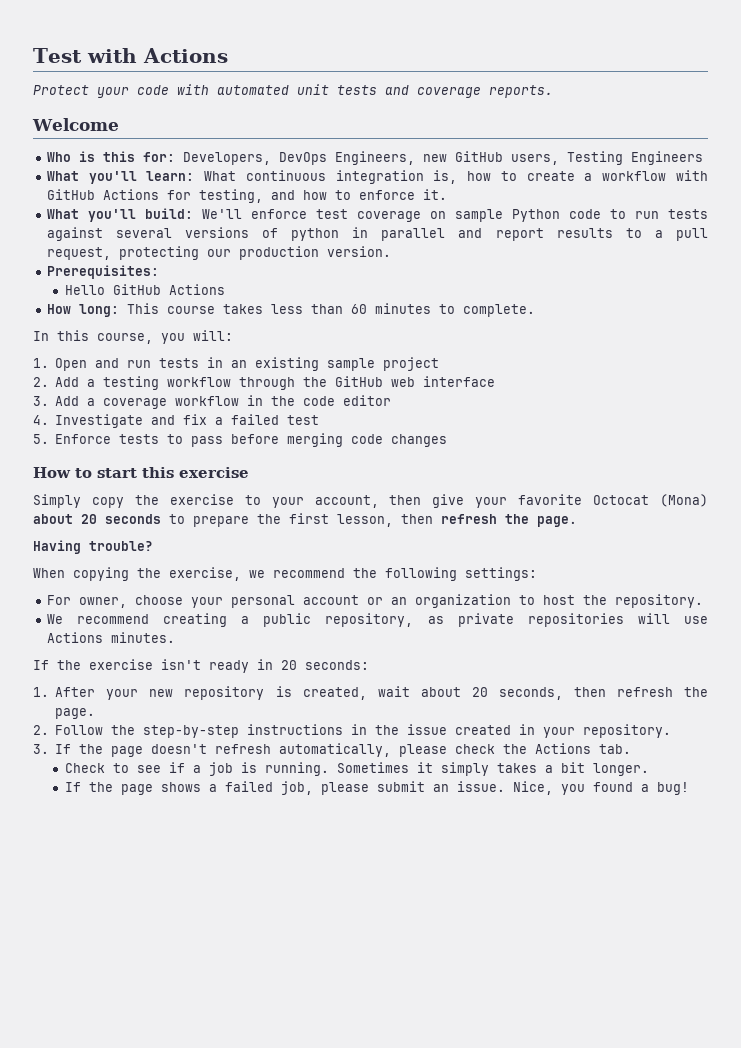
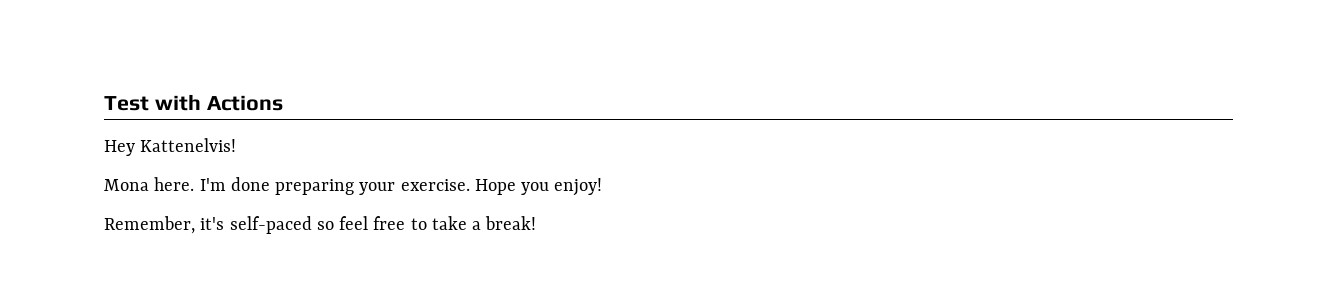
[33,84,553,98] [32,118,119,131] [46,151,703,165] [46,170,709,184] [46,189,447,203] [46,208,708,222] [46,227,708,241] [46,246,391,260] [46,265,159,279] [64,284,225,295] [46,303,535,317] [33,330,233,344] [33,357,440,371] [33,376,496,390] [33,395,392,409] [33,414,320,428] [33,433,448,447] [33,467,249,478] [33,494,708,508] [33,513,577,527] [33,540,153,554] [33,567,537,581] [46,594,703,608] [46,613,708,627] [46,632,175,643] [33,659,369,673] [33,686,708,700] [55,708,96,719] [33,724,672,738] [33,743,632,757] [64,762,649,776] [64,781,689,795] Protect your code with automated unit tests and coverage reports. // Welcome // Who is this for: Developers, DevOps Engineers, new GitHub users, Testing Engineers // What you'll learn: What continuous integration is, how to create a workflow with GitHub Actions for testing, and how to enforce it. // What you'll build: We'll enforce test coverage on sample Python code to run tests against several versions of python in parallel and report results to a pull request, protecting our production version. // Prerequisites: // Hello GitHub Actions // How long: This course takes less than 60 minutes to complete. // In this course, you will: // 1. Open and run tests in an existing sample project // 2. Add a testing workflow through the GitHub web interface // 3. Add a coverage workflow in the code editor // 4. Investigate and fix a failed test // 5. Enforce tests to pass before merging code changes // How to start this exercise // Simply copy the exercise to your account, then give your favorite Octocat (Mona) about 20 seconds to prepare the first lesson, then refresh the page. // Having trouble? // When copying the exercise, we recommend the following settings: // For owner, choose your personal account or an organization to host the repository. // We recommend creating a public repository, as private repositories will use Actions minutes. // If the exercise isn't ready in 20 seconds: // 1. After your new repository is created, wait about 20 seconds, then refresh the page. // 2. Follow the step-by-step instructions in the issue created in your repository. // 3. If the page doesn't refresh automatically, please check the Actions tab. // Check to see if a job is running. Sometimes it simply takes a bit longer. // If the page shows a failed job, please submit an issue. Nice, you found a bug! -> [104,138,237,156] [104,177,603,196] [104,216,537,234] Hey Kattenelvis! // Mona here. I'm done preparing your exercise. Hope you enjoy! // Remember, it's self-paced so feel free to take a break!

